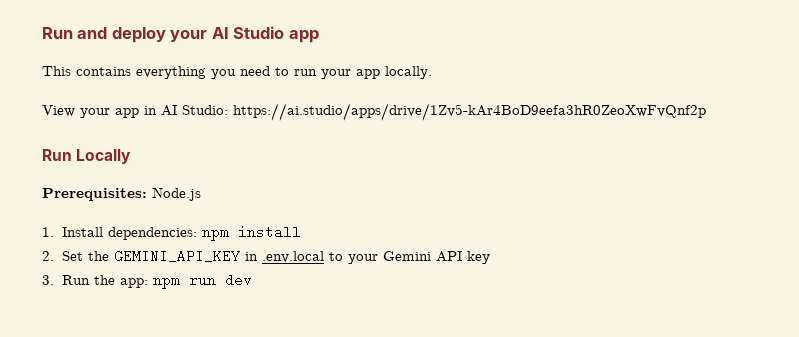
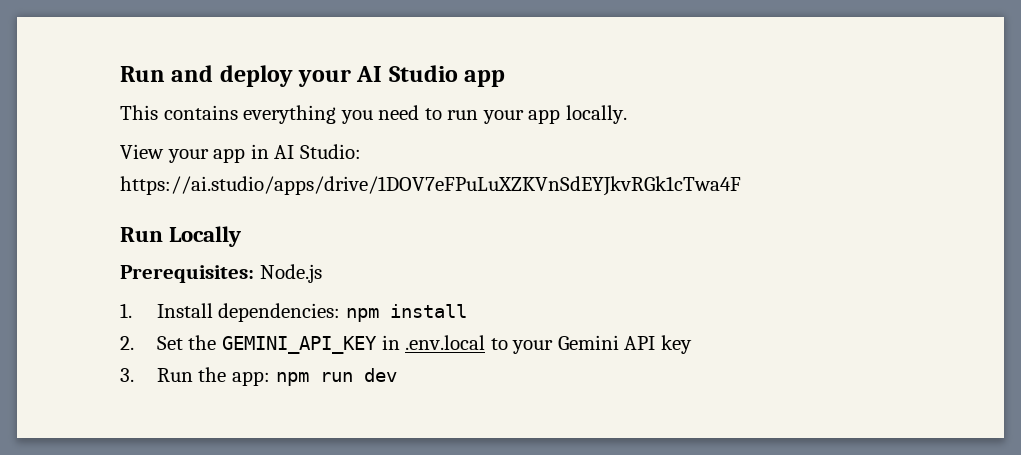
[233,103,706,121] https://ai.studio/apps/drive/1Zv5-kAr4BoD9eefa3hR0ZeoXwFvQnf2p -> [120,176,741,196] https://ai.studio/apps/drive/1DOV7eFPuLuXZKVnSdEYJkvRGk1cTwa4F

